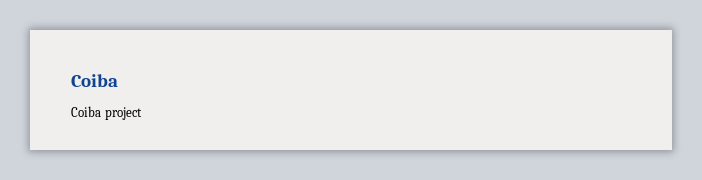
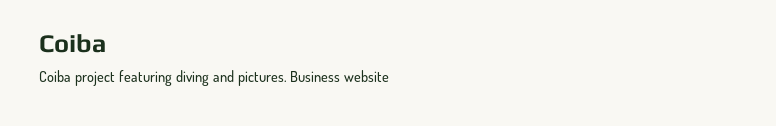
(142, 113) none -> [118,70,390,86] featuring diving and pictures. Business website

